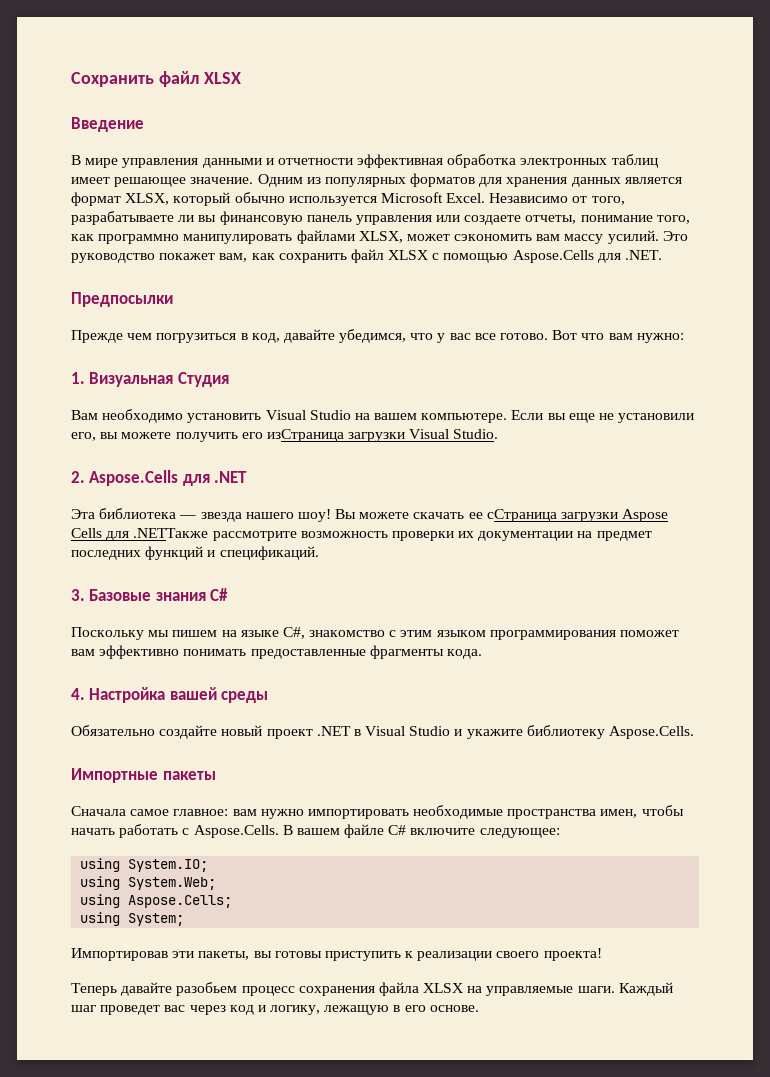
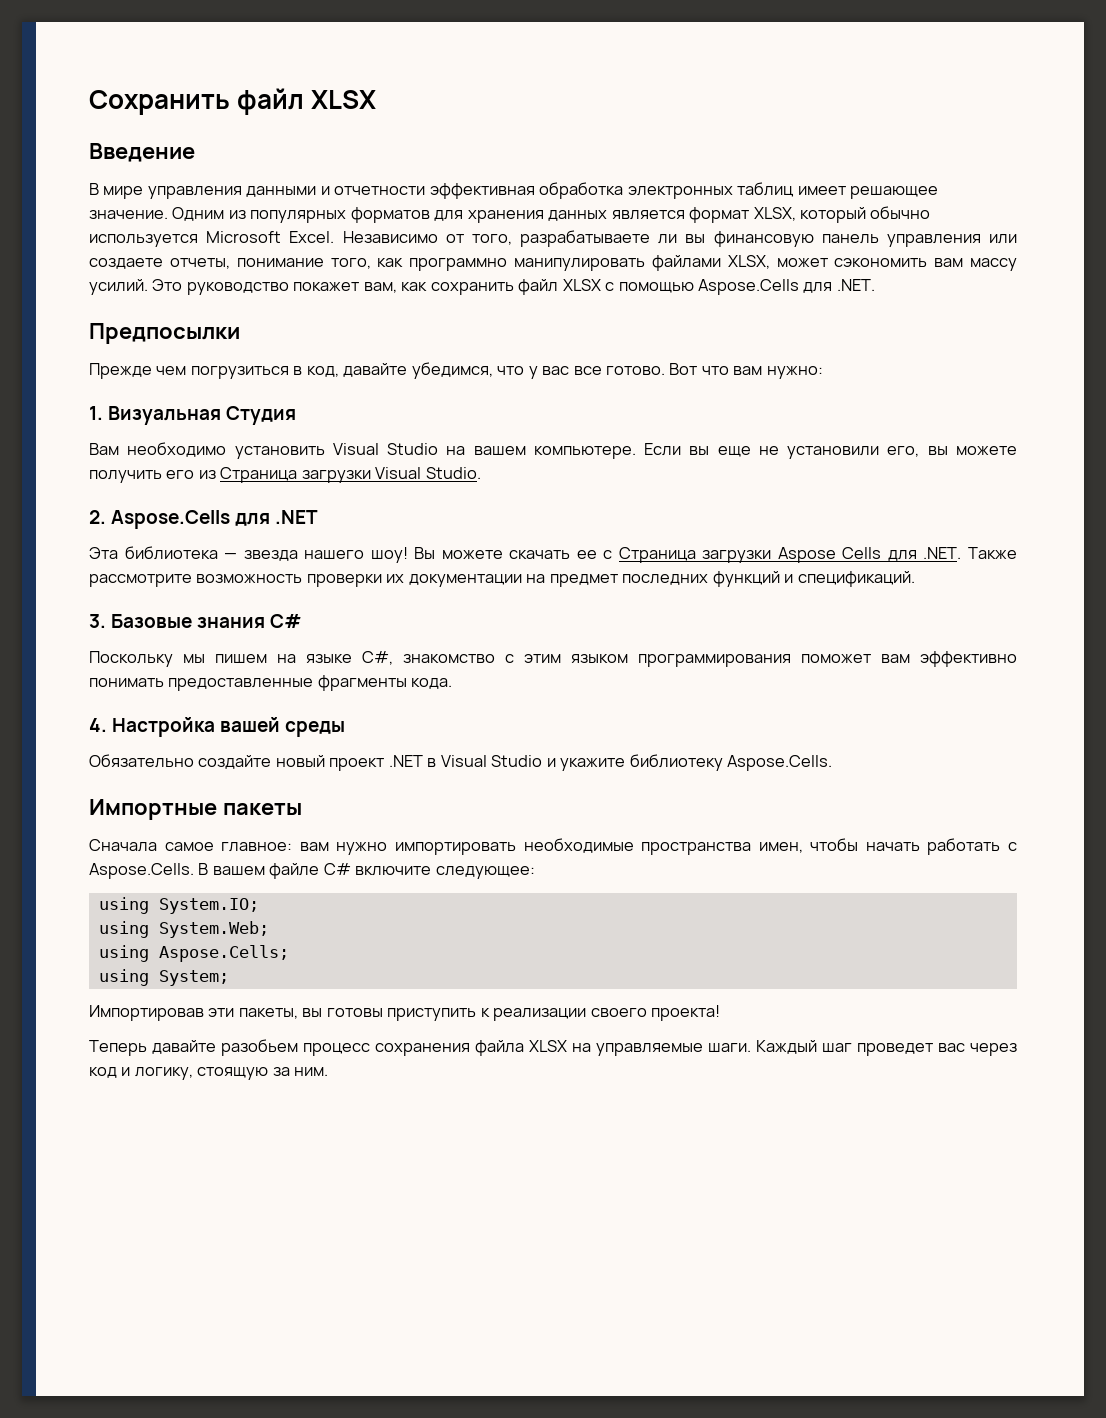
[266,429,344,442] изСтраница -> [198,467,298,483] из Страница
[486,509,557,522] сСтраница -> [603,547,696,563] с Страница
[133,528,209,538] .NETТакже -> [923,547,1017,559] .NET. Также
[324,1005,479,1015] лежащую в его основе. -> [197,1067,329,1080] стоящую за ним.

